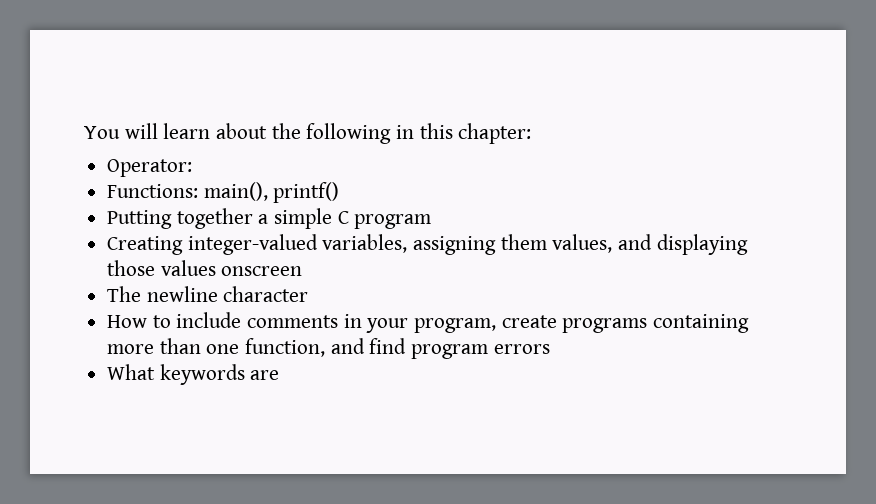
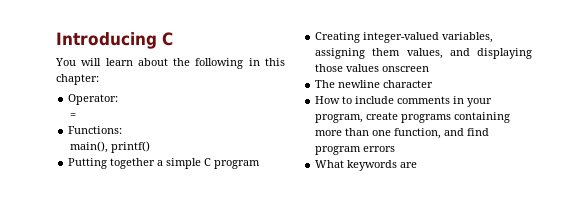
(84, 132) none -> [56,32,173,49] Introducing C //
(193, 168) none -> [70,113,77,118] // =
(199, 191) none -> (123, 130) //

